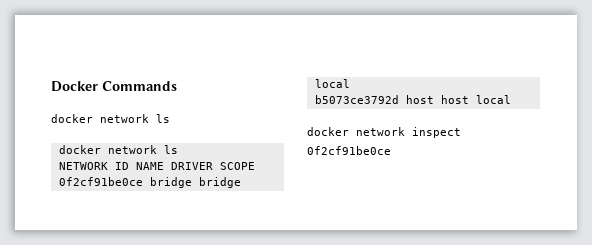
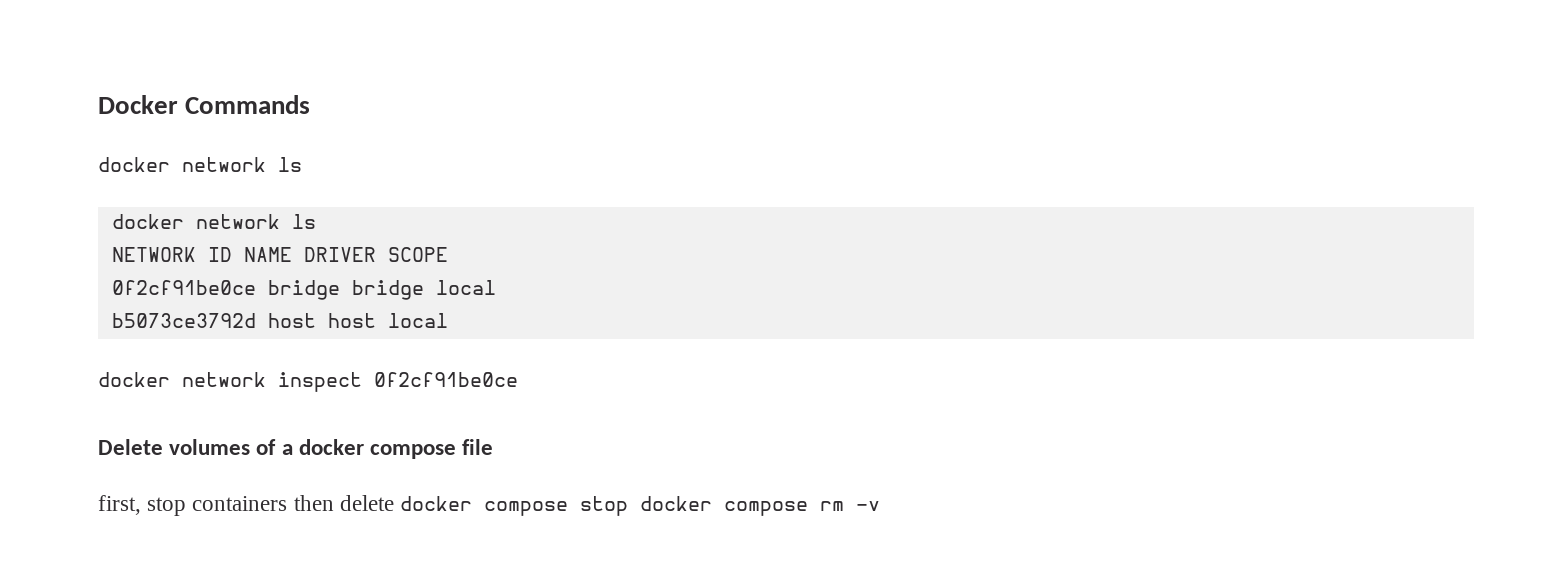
(391, 150) none -> [98,439,494,459] [98,495,881,516] // Delete volumes of a docker compose file // first, stop containers then delete docker compose stop docker compose rm -v

